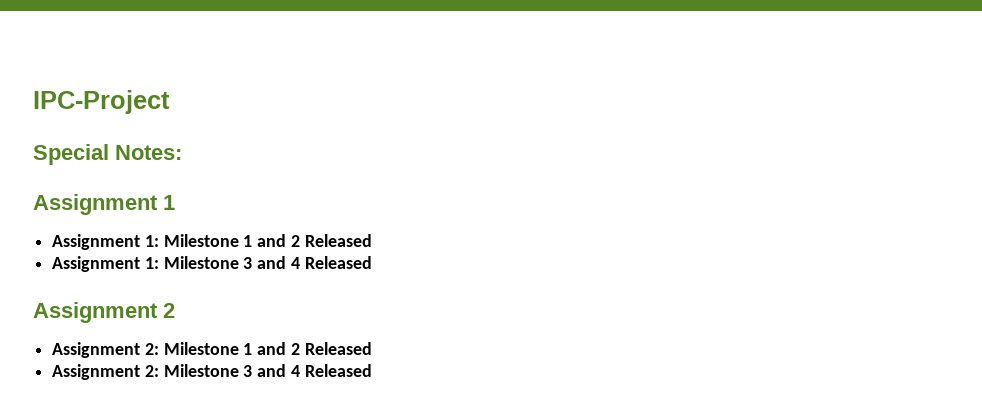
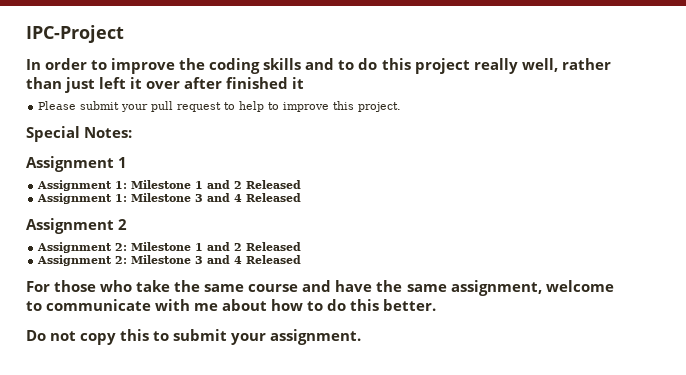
(170, 102) none -> [26,58,611,74] [26,77,305,93] [38,101,402,112] // In order to improve the coding skills and to do this project really well, rather than just left it over after finished it // Please submit your pull request to help to improve this project.
(372, 370) none -> [26,280,614,296] [26,299,437,311] [26,329,362,345] // For those who take the same course and have the same assignment, welcome to communicate with me about how to do this better. // Do not copy this to submit your assignment.

